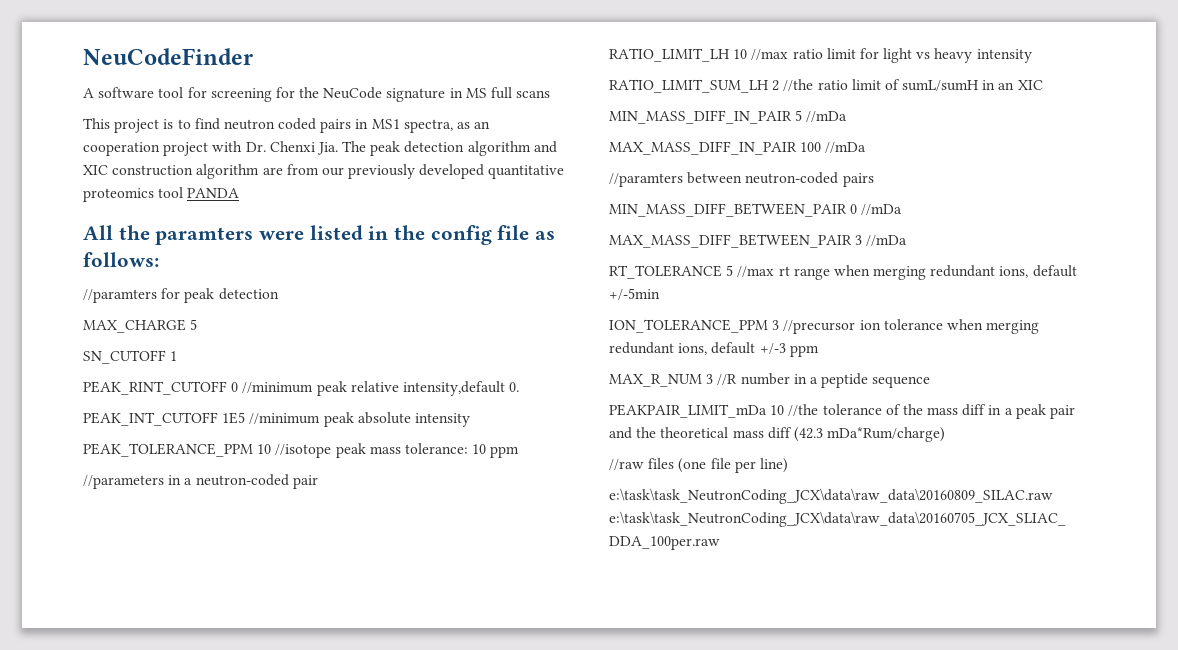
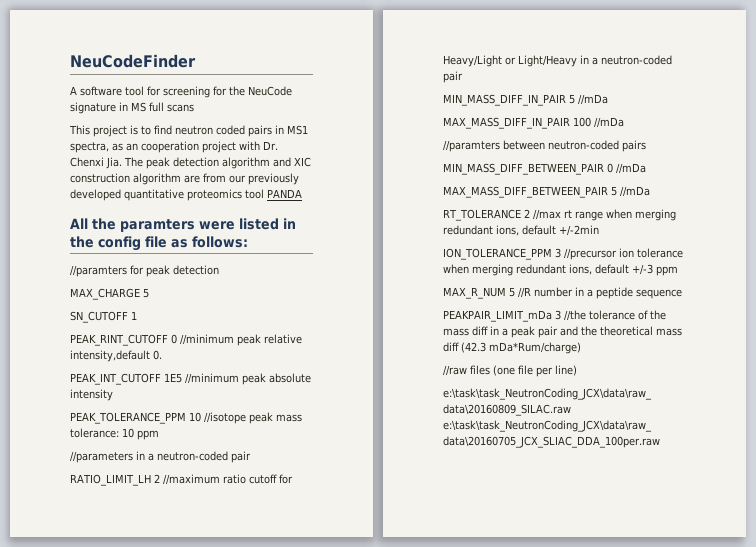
[733,48,1032,63] [609,79,1043,93] 10 //max ratio limit for light vs heavy intensity // RATIO_LIMIT_SUM_LH 2 //the ratio limit of sumL/sumH in an XIC -> [154,474,293,485] [443,55,672,67] [443,71,463,83] 2 //maximum ratio cutoff for Heavy/Light or Light/Heavy in a neutron-coded pair
[855,235,863,245] 3 -> [611,186,617,196] 5
[726,265,734,276] 5 -> [524,209,530,218] 2
[609,288,660,300] +/-5min -> [559,225,599,236] +/-2min
[706,374,714,384] 3 -> [509,287,515,297] 5
[770,405,785,415] 10 -> [555,310,561,320] 3

